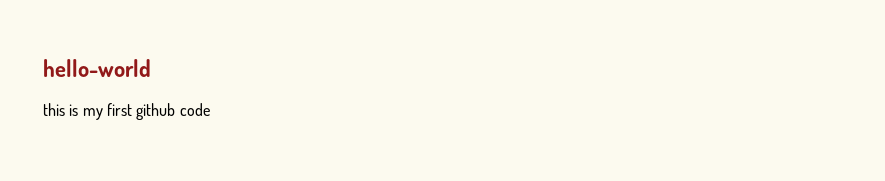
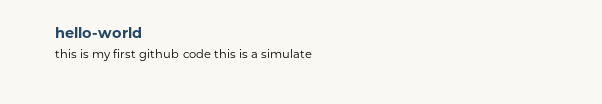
(210, 109) none -> [213,49,312,58] this is a simulate

